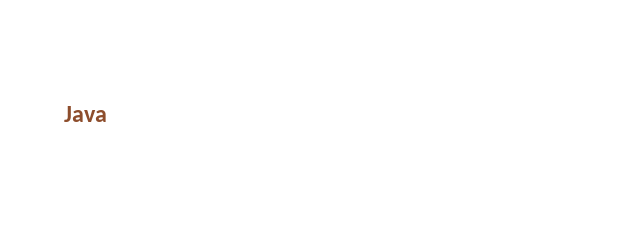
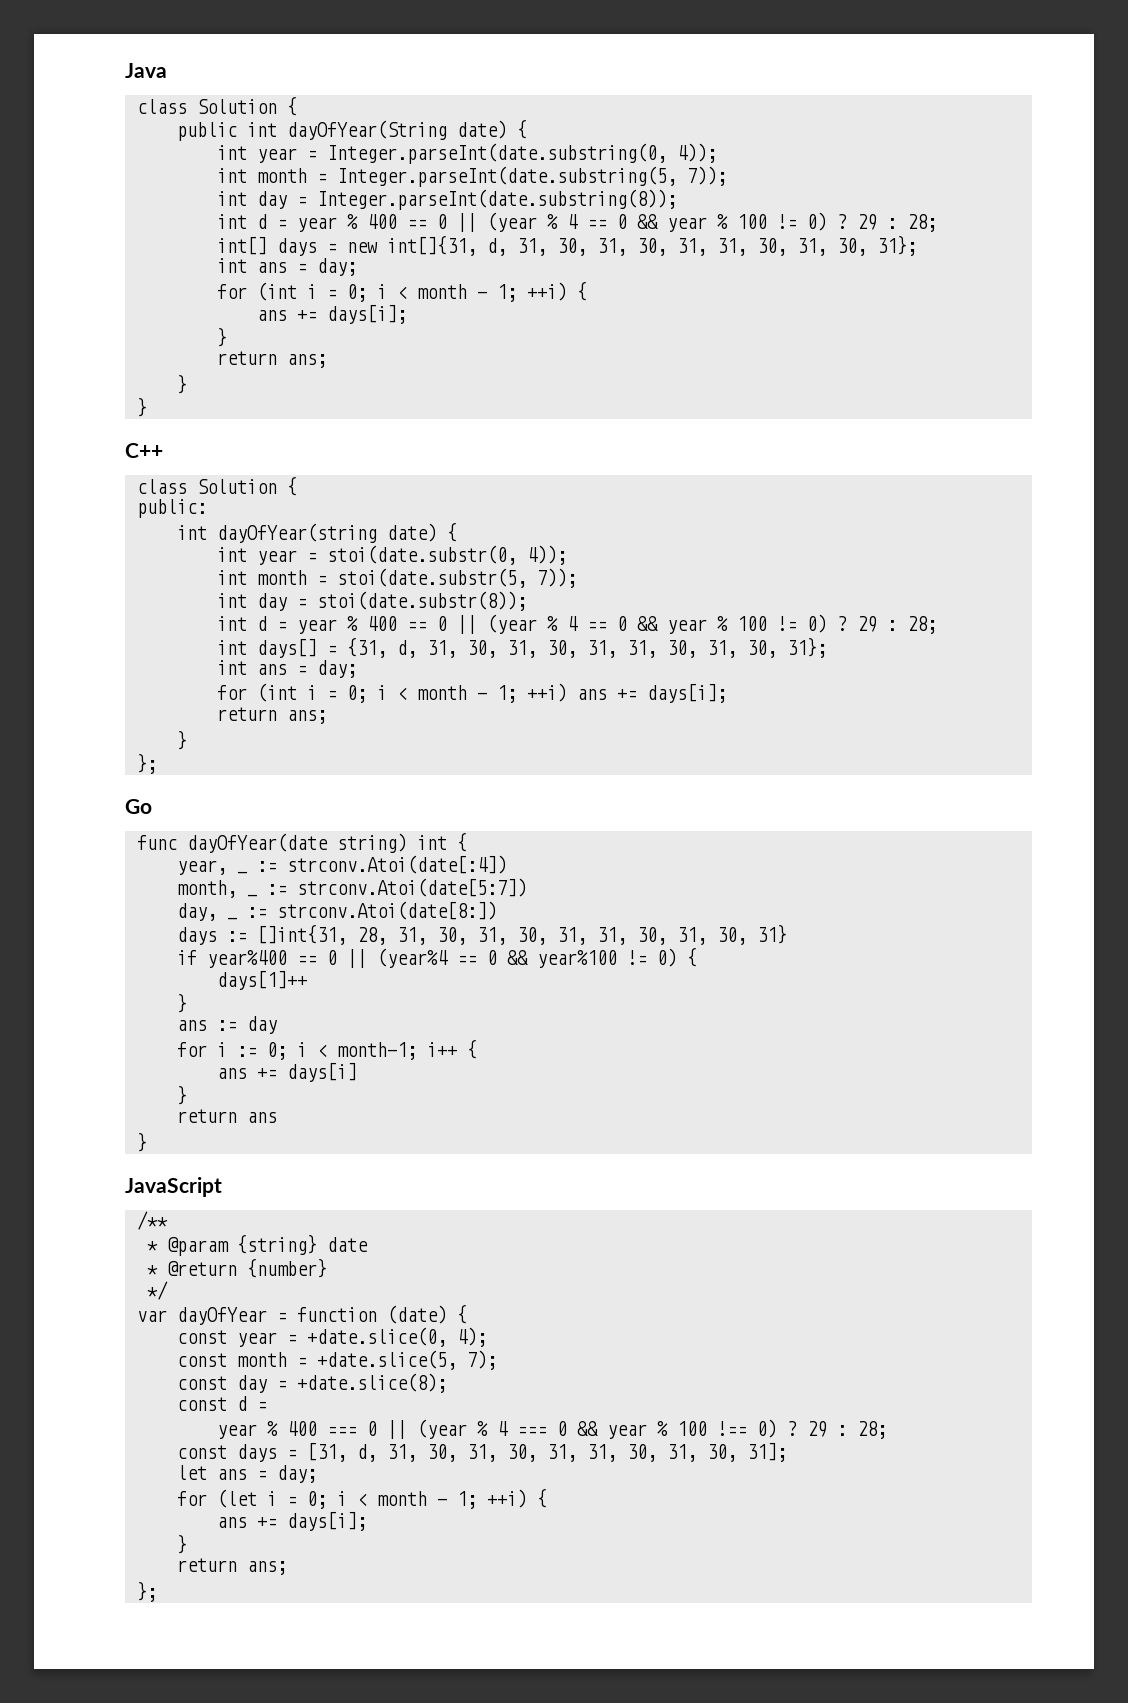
(107, 114) none -> [136,96,297,116] [176,119,527,141] [216,143,717,164] [216,166,727,187] [216,189,677,210] [216,212,937,232] [216,235,917,256] [216,258,357,276] [216,281,587,302] [256,304,407,324] [216,327,227,347] [216,351,327,368] [176,374,187,394] [136,397,147,417] [125,443,163,458] [136,476,297,496] [136,499,207,518] [176,522,457,543] [216,545,567,565] [216,568,577,588] [216,591,527,611] [216,614,937,634] [216,637,827,658] [216,660,357,678] [216,683,727,703] [216,707,327,724] [176,730,187,750] [136,753,157,774] [125,799,152,814] [136,832,467,853] [176,855,507,875] [176,878,527,898] [176,901,497,921] [176,924,787,945] [176,947,697,968] [216,970,307,990] [176,993,187,1013] [176,1016,277,1034] [176,1039,477,1060] [216,1062,357,1082] [176,1085,187,1105] [176,1109,277,1123] [136,1132,147,1152] [125,1177,222,1197] [136,1211,168,1230] [146,1234,368,1256] [146,1258,327,1278] [146,1281,168,1300] [136,1304,467,1325] [176,1327,487,1347] [176,1350,497,1370] [176,1373,447,1393] [176,1396,267,1411] [216,1419,887,1439] [176,1442,787,1462] [176,1465,317,1483] [176,1488,547,1509] [216,1511,367,1531] [176,1534,187,1554] [176,1558,287,1575] [136,1581,157,1602] // class Solution { // public int dayOfYear(String date) { // int year = Integer.parseInt(date.substring(0, 4)); // int month = Integer.parseInt(date.substring(5, 7)); // int day = Integer.parseInt(date.substring(8)); // int d = year % 400 == 0 || (year % 4 == 0 && year % 100 != 0) ? 29 : 28; // int[] days = new int[]{31, d, 31, 30, 31, 30, 31, 31, 30, 31, 30, 31}; // int ans = day; // for (int i = 0; i < month - 1; ++i) { // ans += days[i]; // } // return ans; // } // } // C++ // class Solution { // public: // int dayOfYear(string date) { // int year = stoi(date.substr(0, 4)); // int month = stoi(date.substr(5, 7)); // int day = stoi(date.substr(8)); // int d = year % 400 == 0 || (year % 4 == 0 && year % 100 != 0) ? 29 : 28; // int days[] = {31, d, 31, 30, 31, 30, 31, 31, 30, 31, 30, 31}; // int ans = day; // for (int i = 0; i < month - 1; ++i) ans += days[i]; // return ans; // } // }; // Go // func dayOfYear(date string) int { // year, _ := strconv.Atoi(date[:4]) // month, _ := strconv.Atoi(date[5:7]) // day, _ := strconv.Atoi(date[8:]) // days := []int{31, 28, 31, 30, 31, 30, 31, 31, 30, 31, 30, 31} // if year%400 == 0 || (year%4 == 0 && year%100 != 0) { // days[1]++ // } // ans := day // for i := 0; i < month-1; i++ { // ans += days[i] // } // return ans // } // JavaScript // /** // * @param {string} date // * @return {number} // */ // var dayOfYear = function (date) { // const year = +date.slice(0, 4); // const month = +date.slice(5, 7); // const day = +date.slice(8); // const d = // year % 400 === 0 || (year % 4 === 0 && year % 100 !== 0) ? 29 : 28; // const days = [31, d, 31, 30, 31, 30, 31, 31, 30, 31, 30, 31]; // let ans = day; // for (let i = 0; i < month - 1; ++i) { // ans += days[i]; // } // return ans; // };

